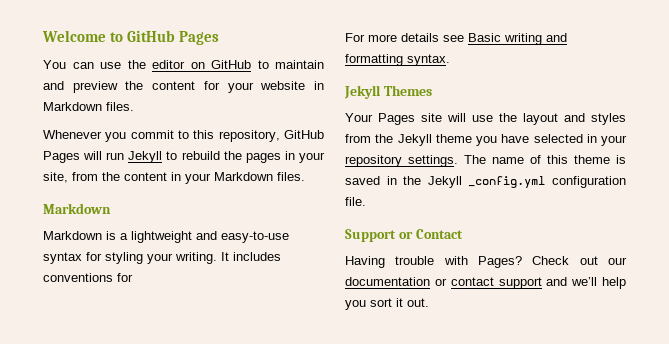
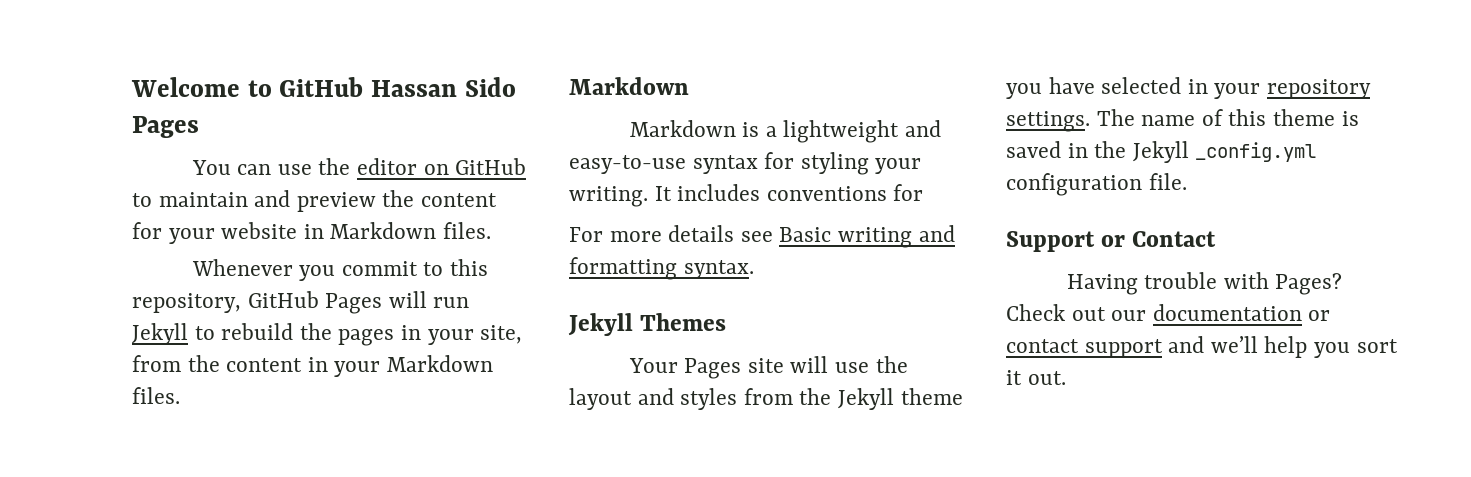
(175, 36) none -> [371,77,516,97] Hassan Sido

